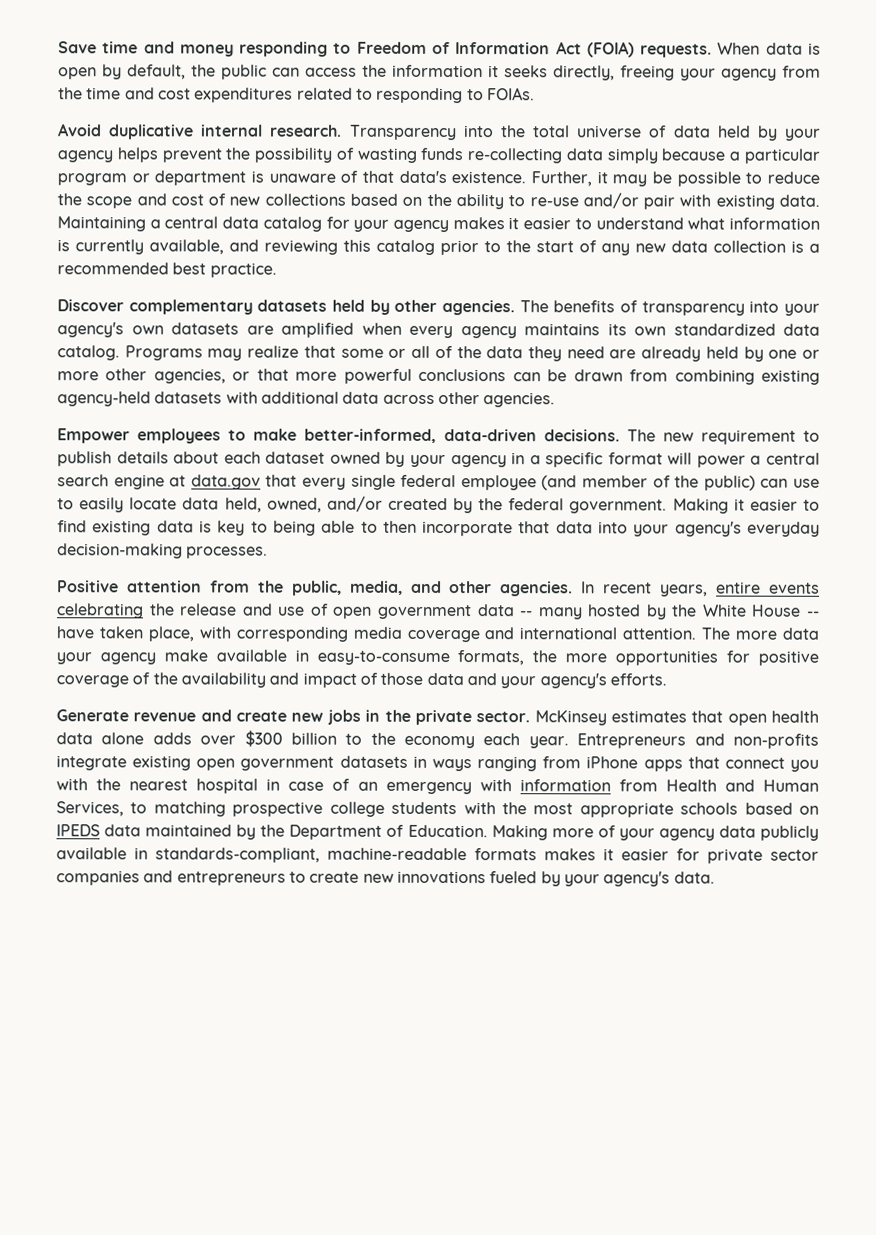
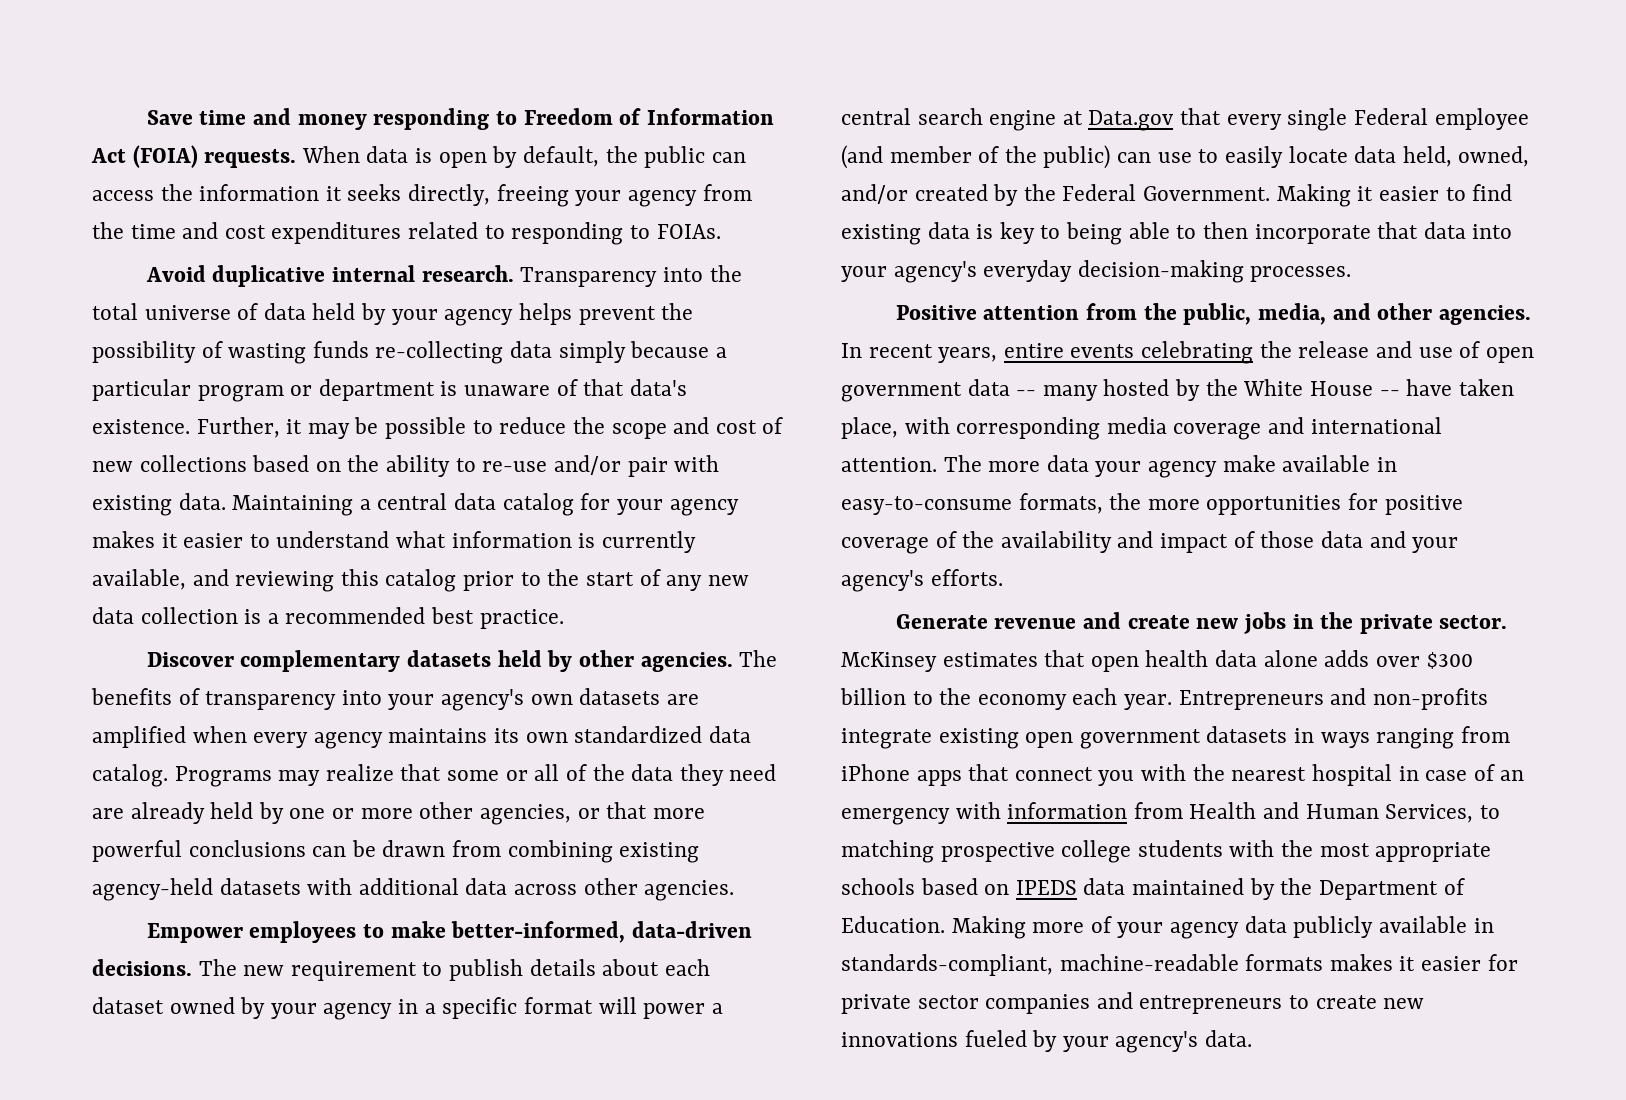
[190,474,261,490] data.gov -> [1088,110,1175,131] Data.gov
[400,474,457,488] federal -> [1353,108,1428,125] Federal
[508,498,668,514] federal government. -> [1062,184,1271,201] Federal Government.

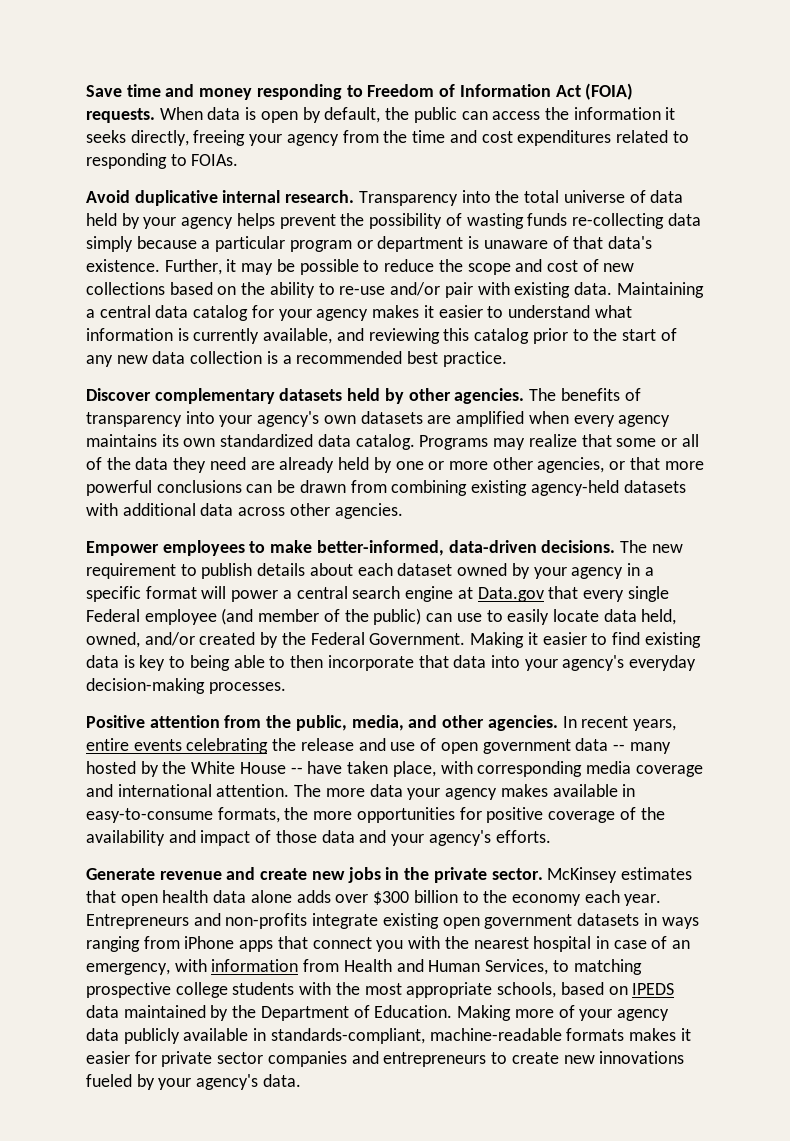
[1222,455,1276,472] make -> [500,784,548,797] makes
[841,808,950,825] emergency -> [86,963,170,975] emergency,
[841,878,915,895] schools -> [497,982,557,998] schools,

